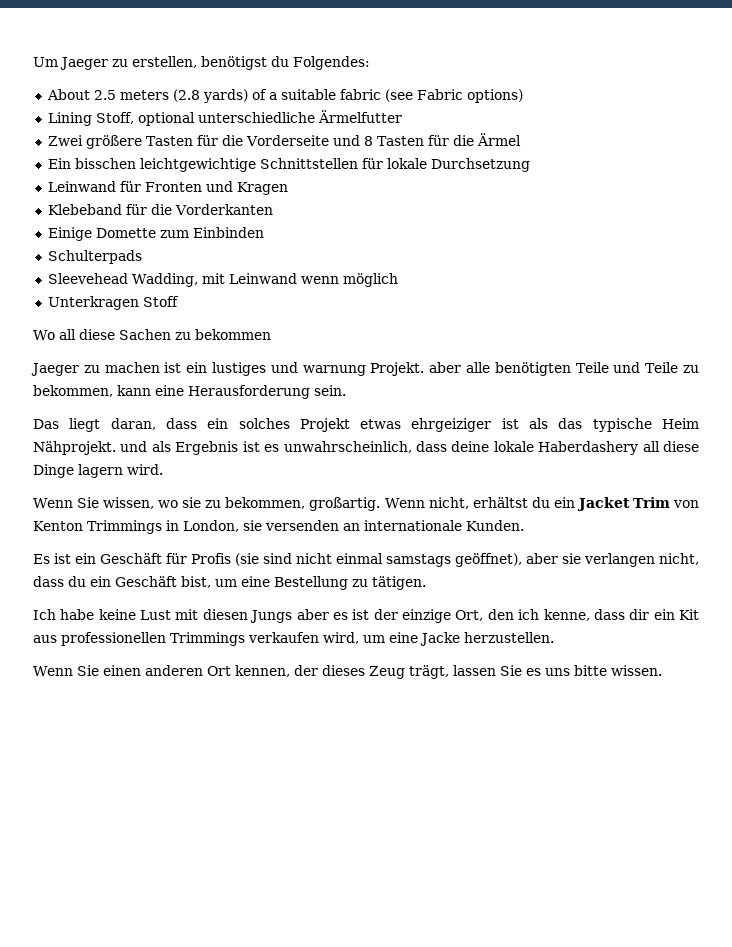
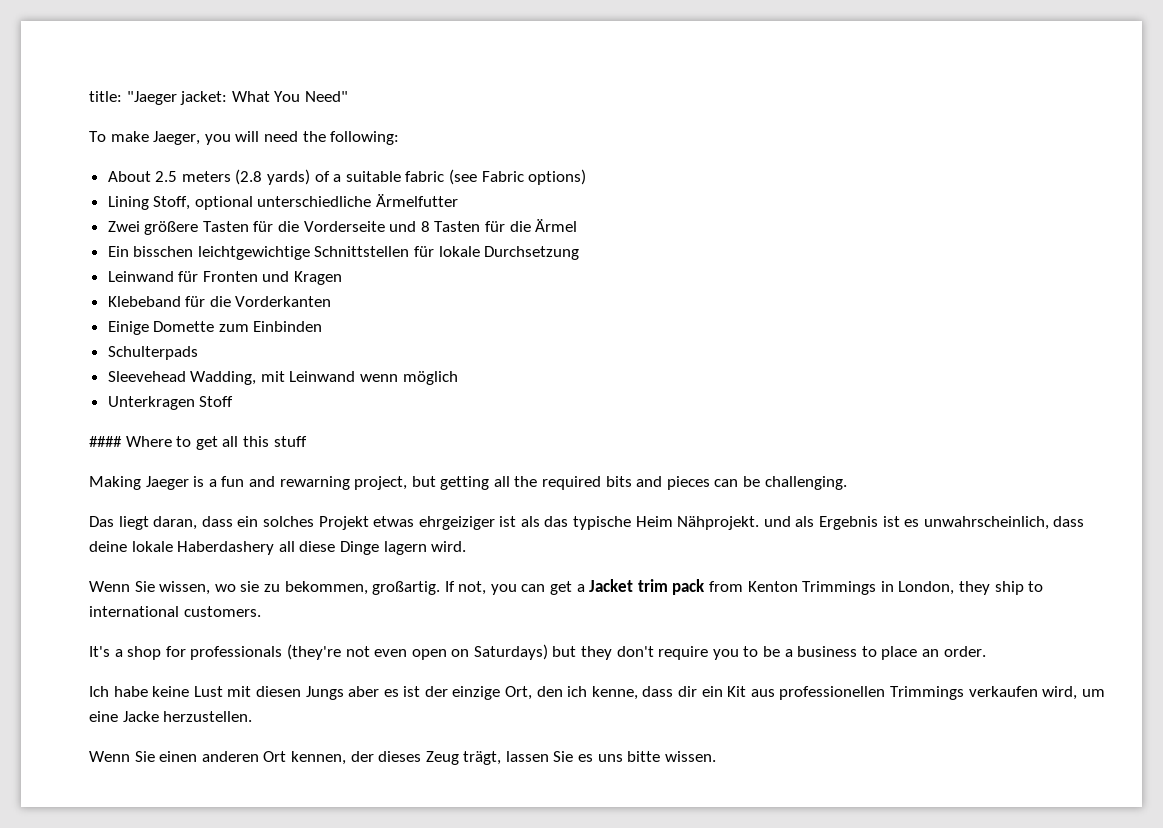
[33,56,370,70] Um Jaeger zu erstellen, benötigst du Folgendes: -> [89,91,348,105] [89,131,400,145] title: "Jaeger jacket: What You Need" // To make Jaeger, you will need the following:
[33,329,271,340] [31,362,699,376] [33,385,346,399] Wo all diese Sachen zu bekommen // Jaeger zu machen ist ein lustiges und warnung Projekt. aber alle benötigten Teile und Teile zu bekommen, kann eine Herausforderung sein. -> [89,436,307,450] [89,476,847,490] #### Where to get all this stuff // Making Jaeger is a fun and rewarning project, but getting all the required bits and pieces can be challenging.
[384,497,700,511] [33,520,524,534] [33,553,699,567] [33,576,426,590] Wenn nicht, erhältst du ein Jacket Trim von Kenton Trimmings in London, sie versenden an internationale Kunden. // Es ist ein Geschäft für Profis (sie sind nicht einmal samstags geöffnet), aber sie verlangen nicht, dass du ein Geschäft bist, um eine Bestellung zu tätigen. -> [444,579,1044,595] [89,606,261,617] [89,644,986,660] If not, you can get a Jacket trim pack from Kenton Trimmings in London, they ship to international customers. // It's a shop for professionals (they're not even open on Saturdays) but they don't require you to be a business to place an order.

